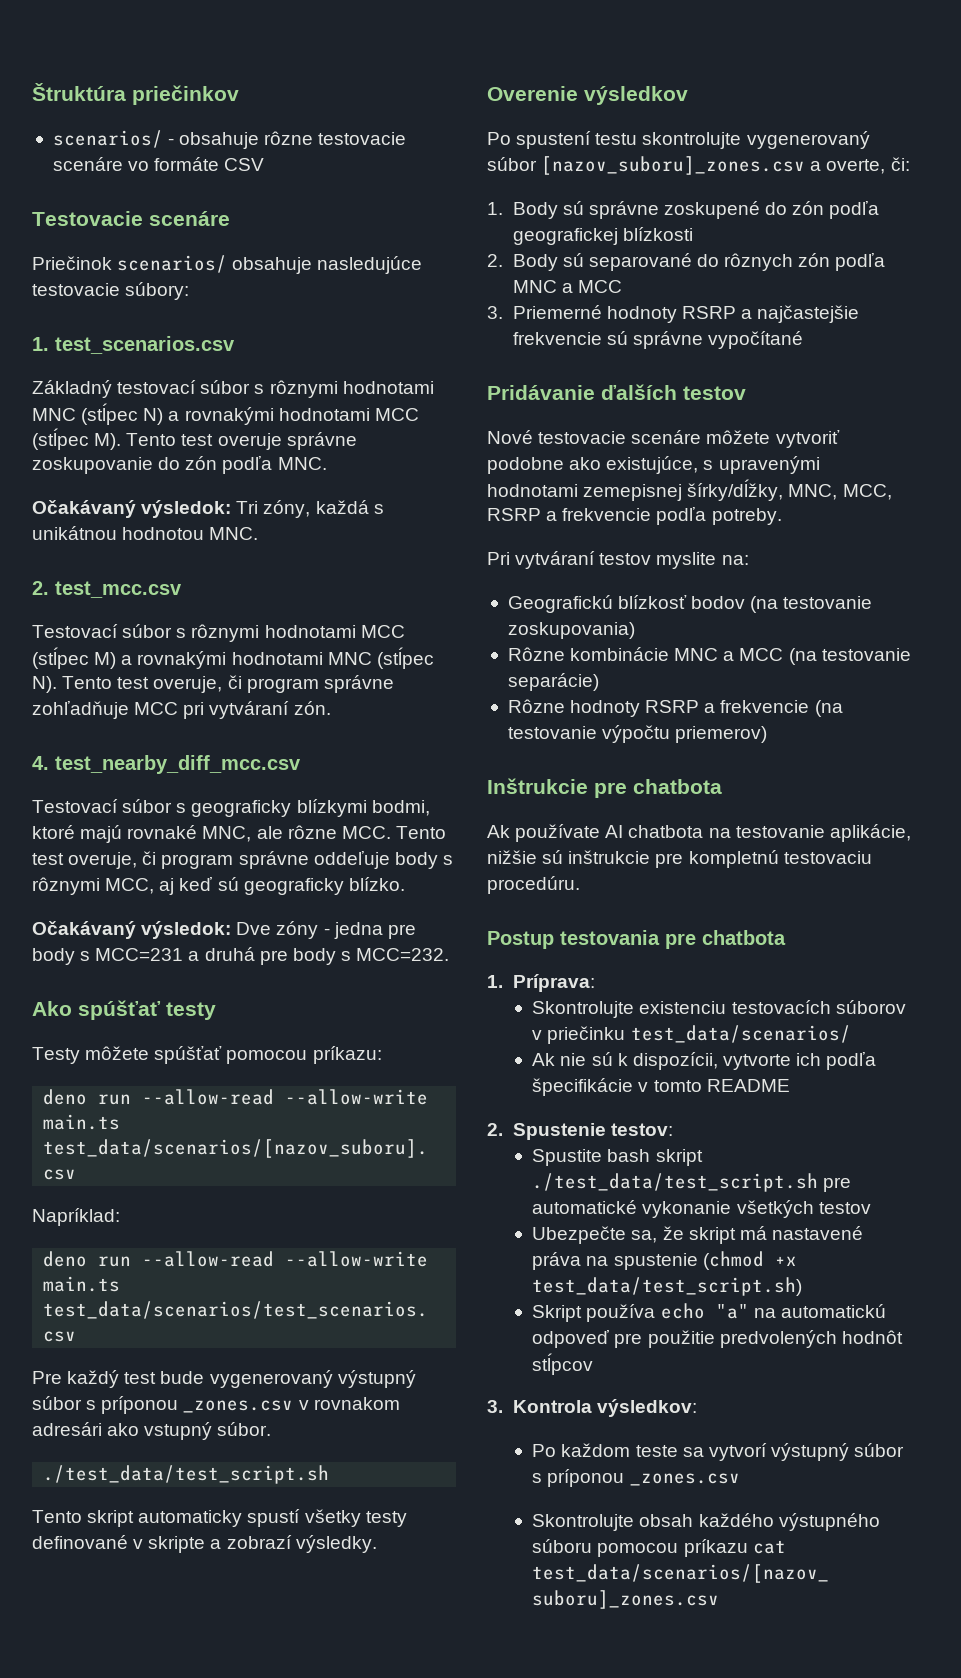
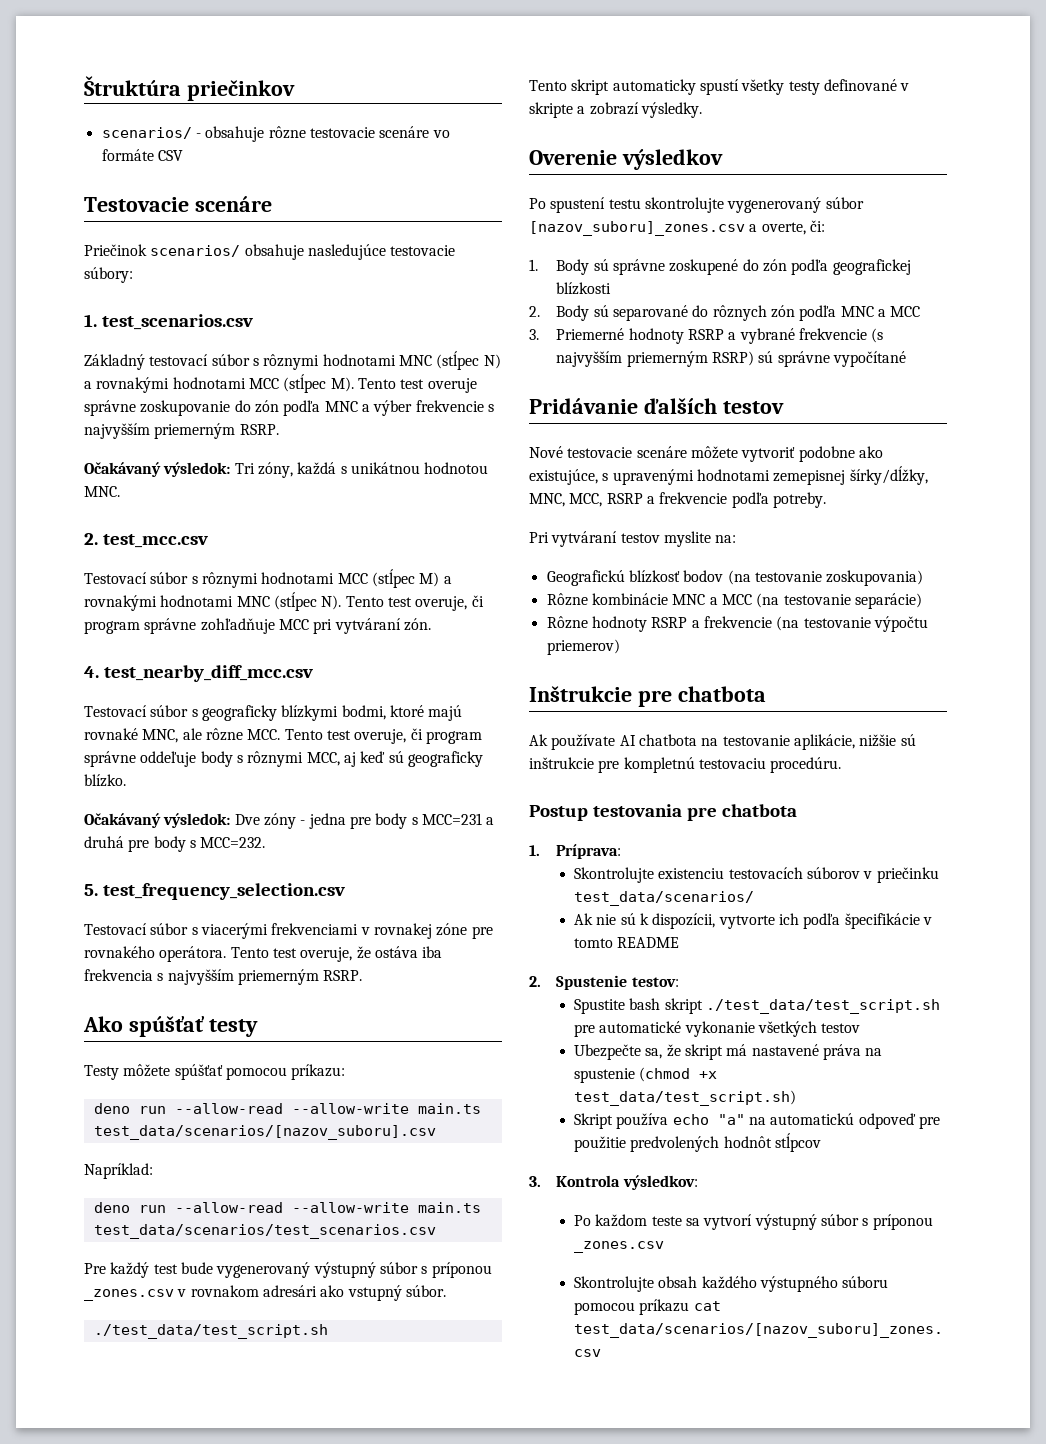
[277,457,327,470] MNC. -> [324,400,494,416] [84,423,279,439] MNC a výber frekvencie s najvyšším priemerným RSRP.
(450, 954) none -> [84,883,345,900] [84,923,493,939] [84,946,443,962] [84,969,363,985] // 5. test_frequency_selection.csv // Testovací súbor s viacerými frekvenciami v rovnakej zóne pre rovnakého operátora. Tento test overuje, že ostáva iba frekvencia s najvyšším priemerným RSRP.
[757,305,860,323] [512,332,602,345] najčastejšie frekvencie -> [739,328,884,344] [556,351,755,367] vybrané frekvencie (s najvyšším priemerným RSRP)

